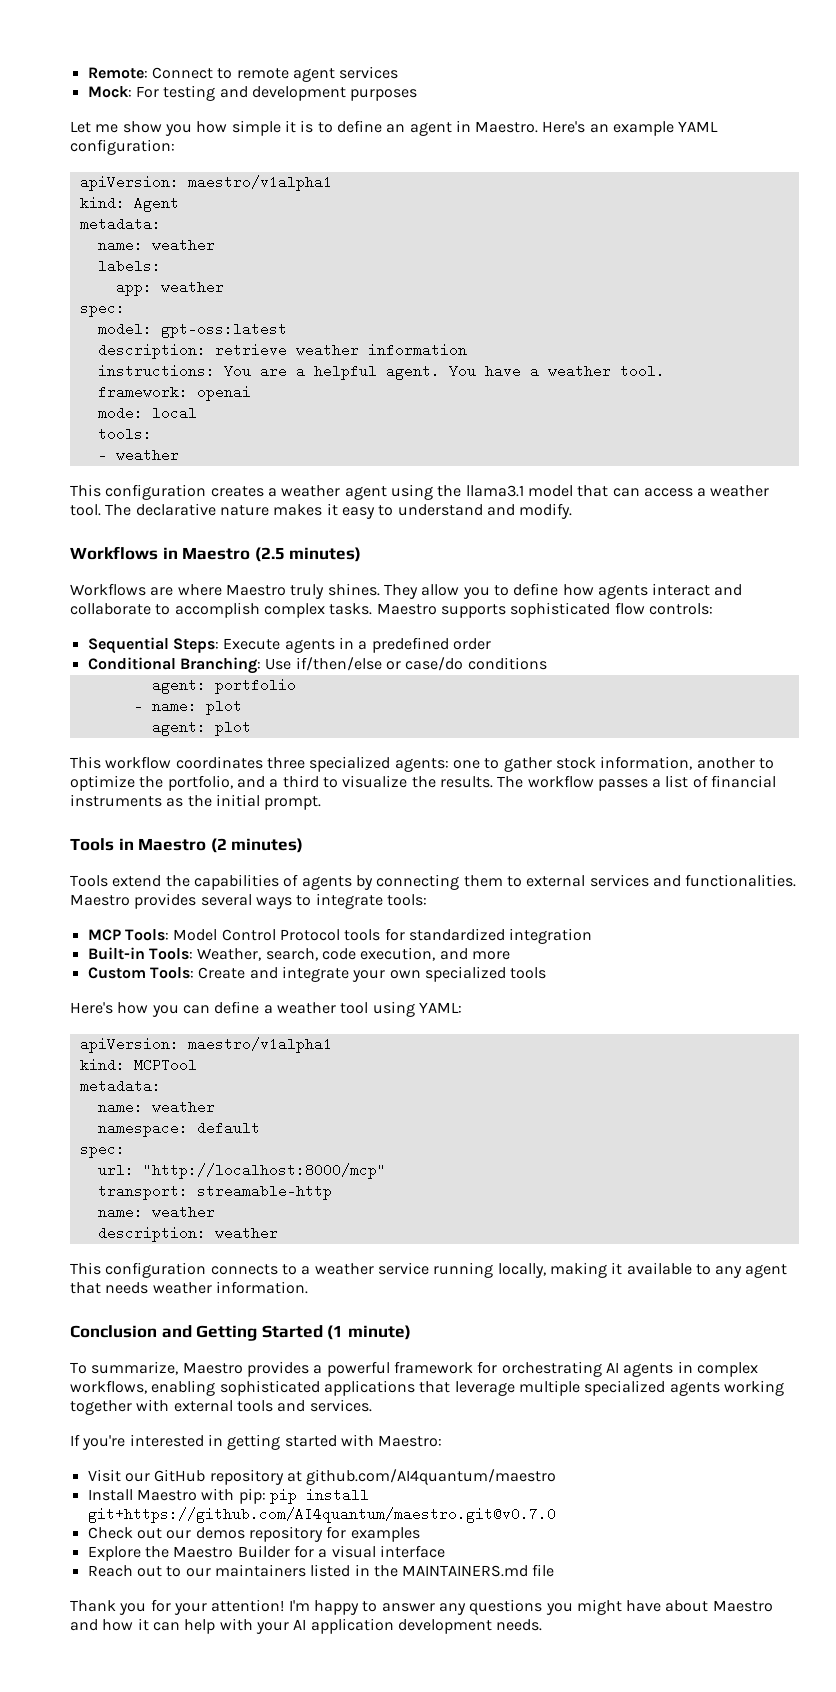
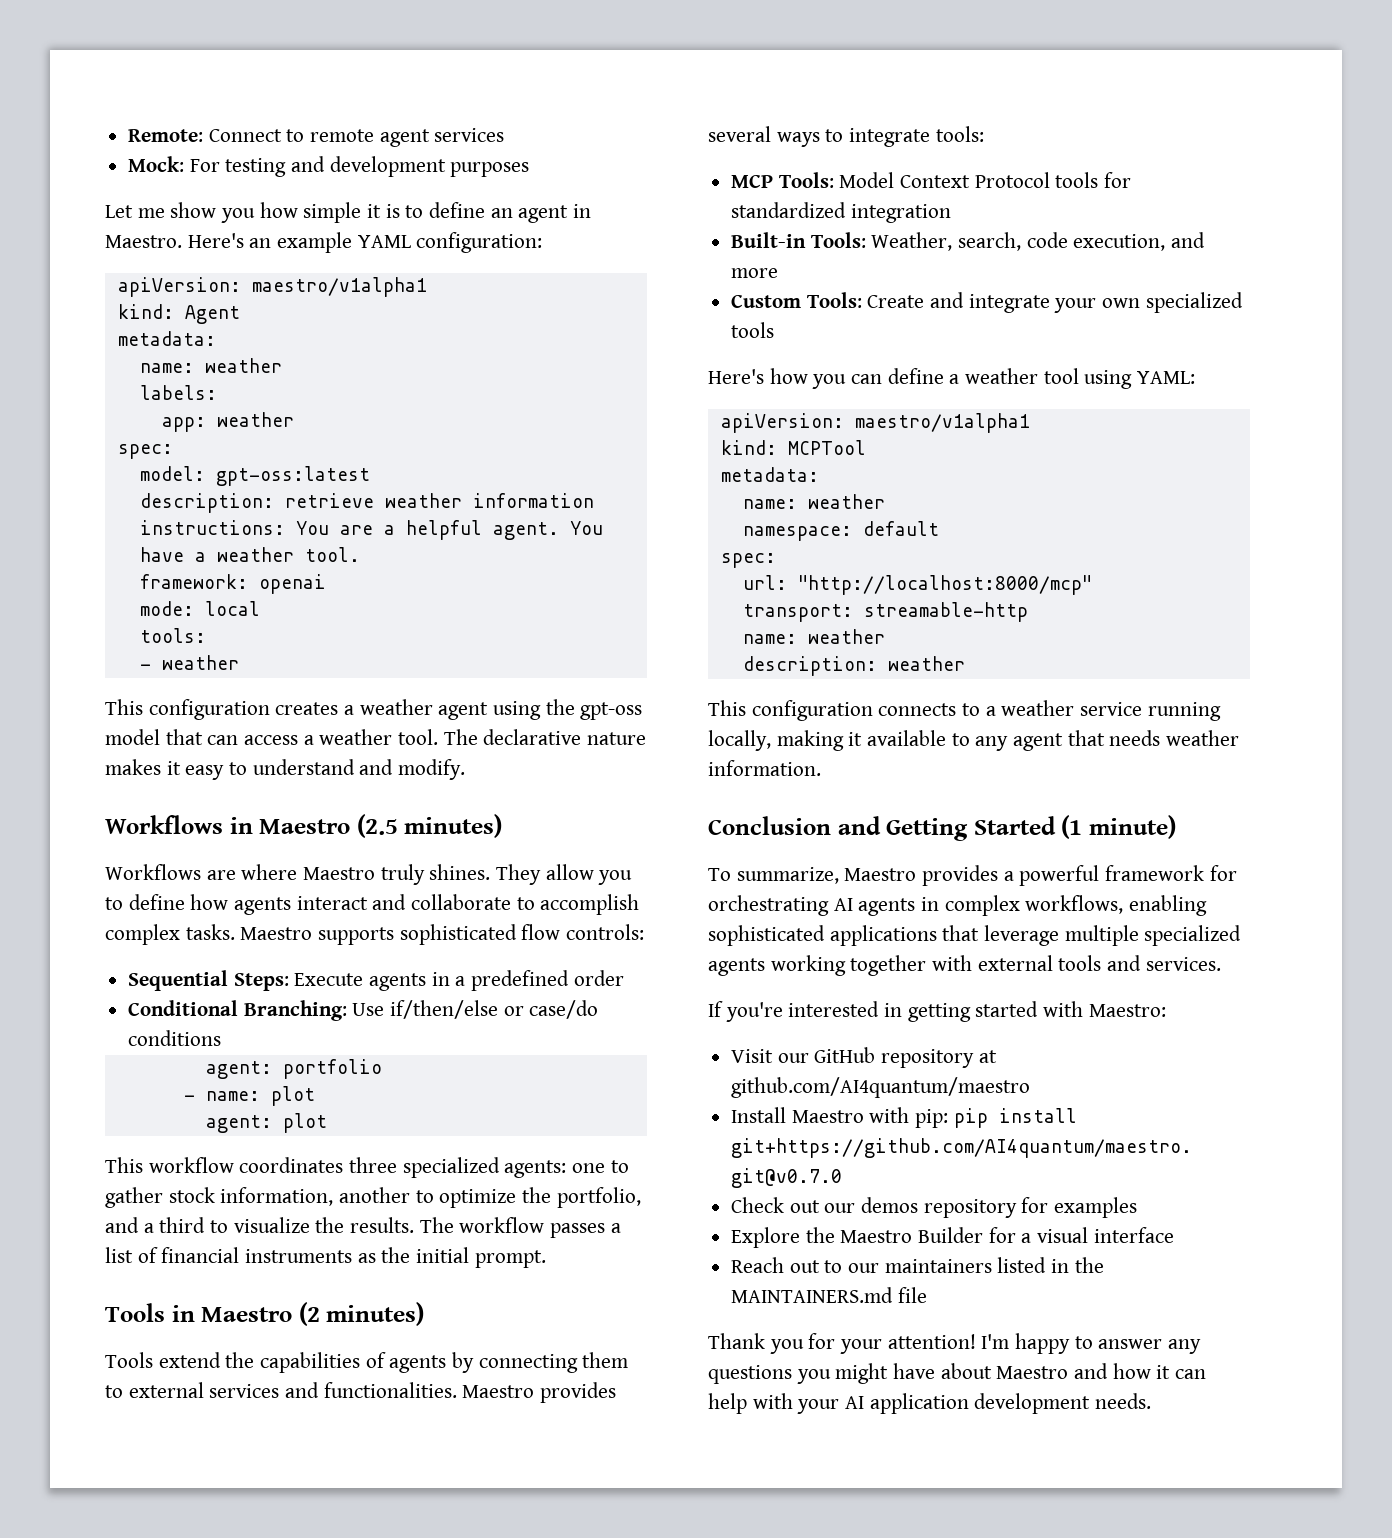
[465,485,524,497] llama3.1 -> [580,702,643,720] gpt-oss
[221,929,276,941] Control -> [900,175,971,188] Context

